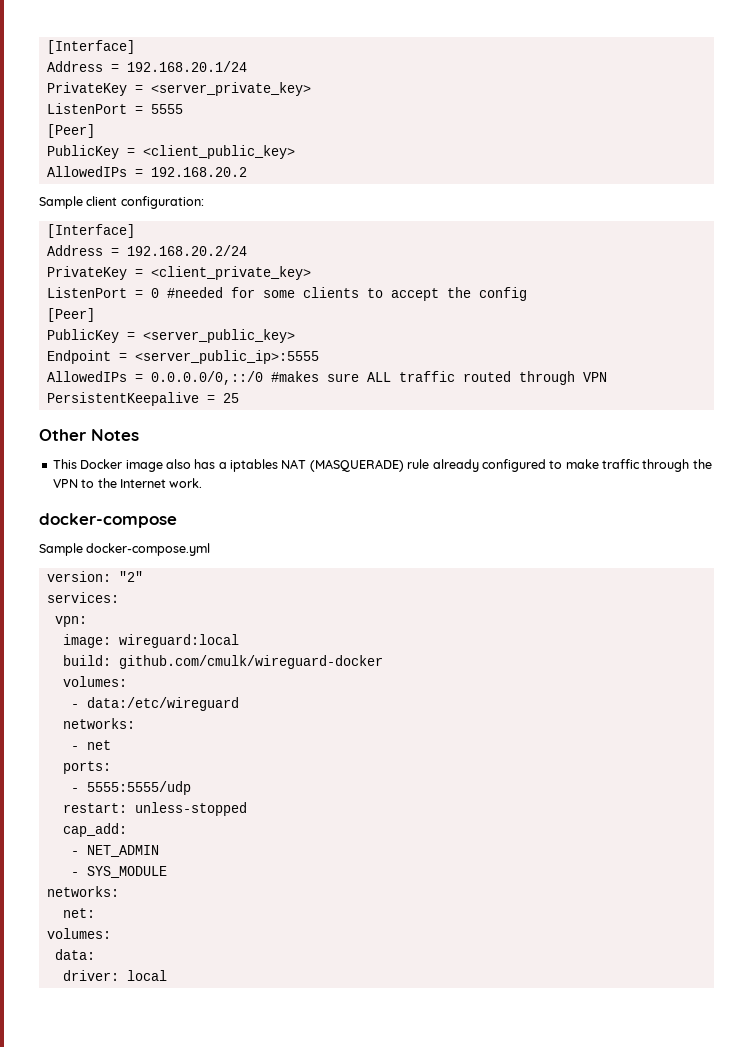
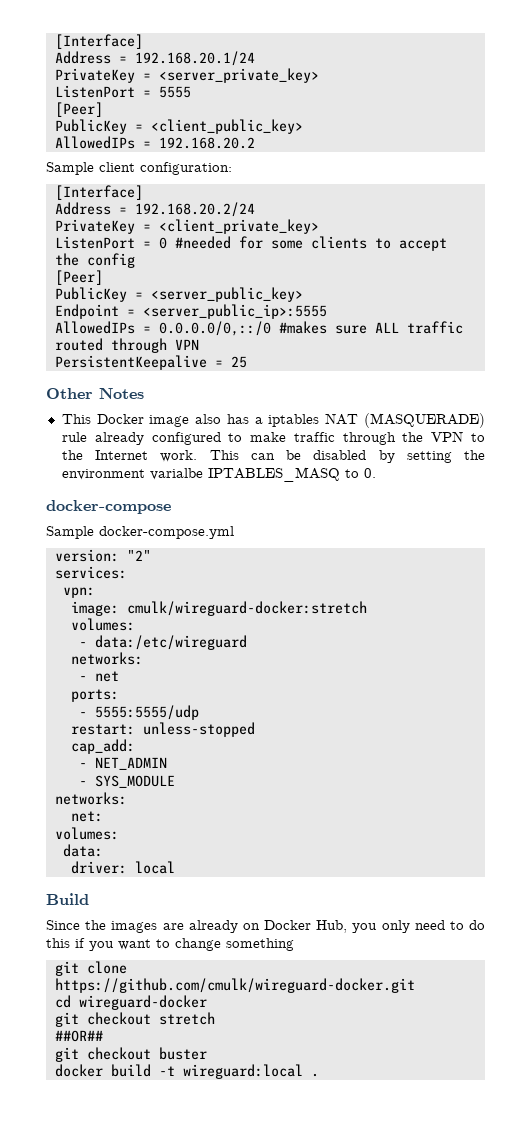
(203, 483) none -> [209,450,485,463] [61,467,376,482] This can be disabled by setting the environment varialbe IPTABLES_MASQ to 0.
[118,634,239,648] [62,655,383,669] wireguard:local // build: github.com/cmulk/wireguard-docker -> [126,601,367,616] cmulk/wireguard-docker:stretch
(167, 975) none -> [46,893,89,905] [46,920,486,933] [46,938,294,951] [54,961,127,976] [54,978,415,993] [54,995,207,1010] [54,1012,215,1027] [54,1030,103,1042] [54,1047,207,1062] [54,1064,319,1079] // Build // Since the images are already on Docker Hub, you only need to do this if you want to change something // git clone https://github.com/cmulk/wireguard-docker.git // cd wireguard-docker // git checkout stretch // ##OR## // git checkout buster // docker build -t wireguard:local .

